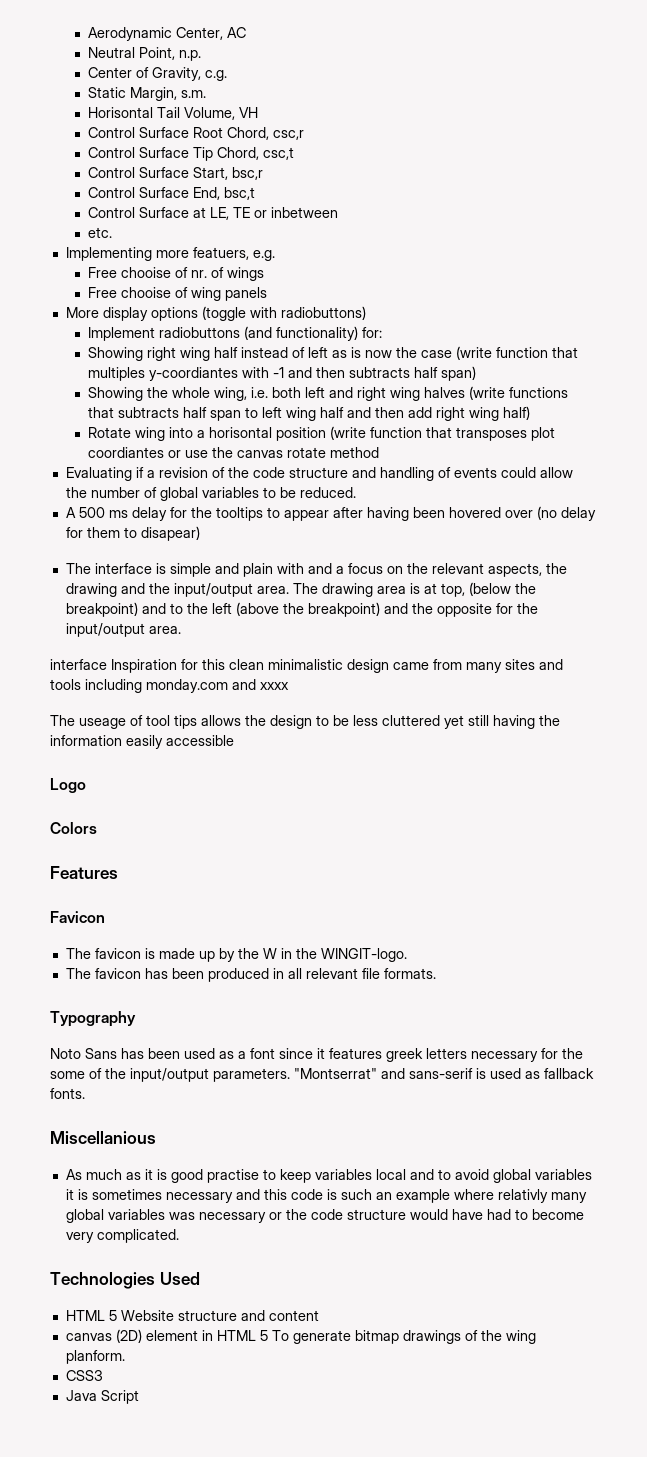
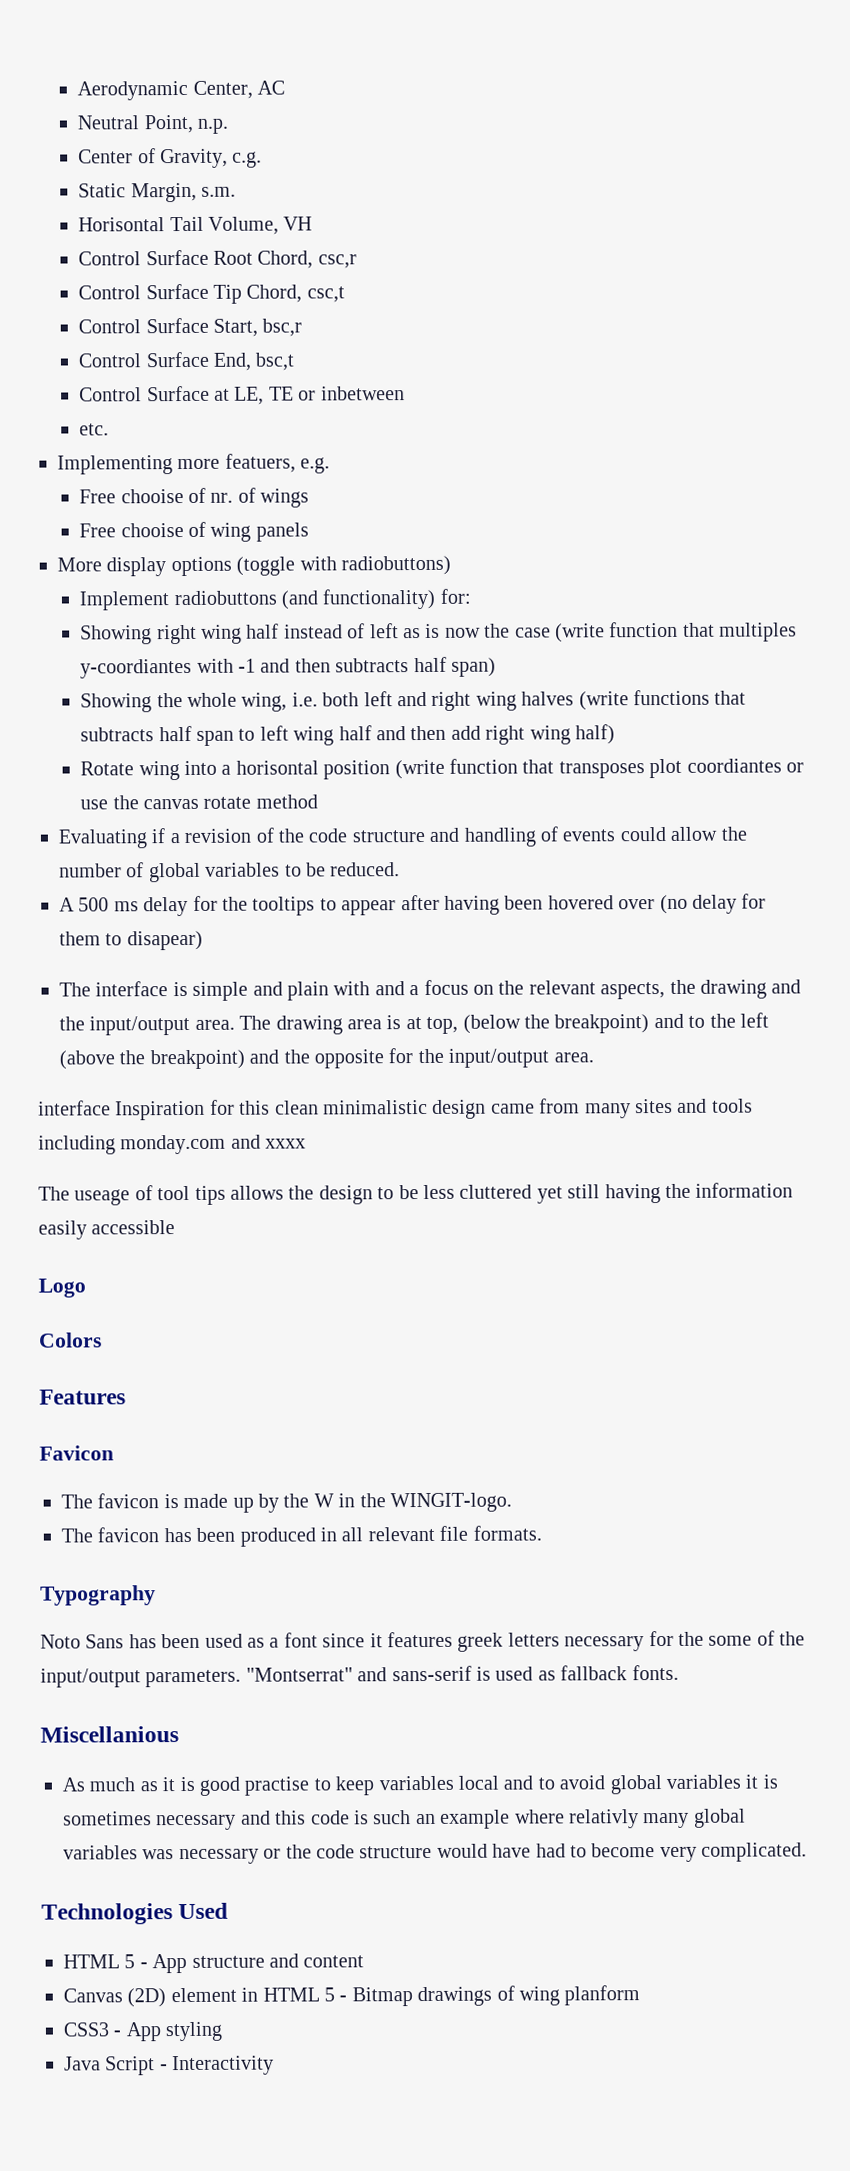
[120,1310,174,1321] Website -> [139,1954,188,1974] - App
[65,1333,112,1341] canvas -> [63,1988,123,2003] Canvas
[271,1330,536,1344] [65,1350,125,1364] [65,1370,103,1381] To generate bitmap drawings of the wing planform. // CSS3 -> [339,1985,641,2007] [63,2021,223,2042] - Bitmap drawings of wing planform // CSS3 - App styling
(139, 1397) none -> [159,2055,275,2076] - Interactivity

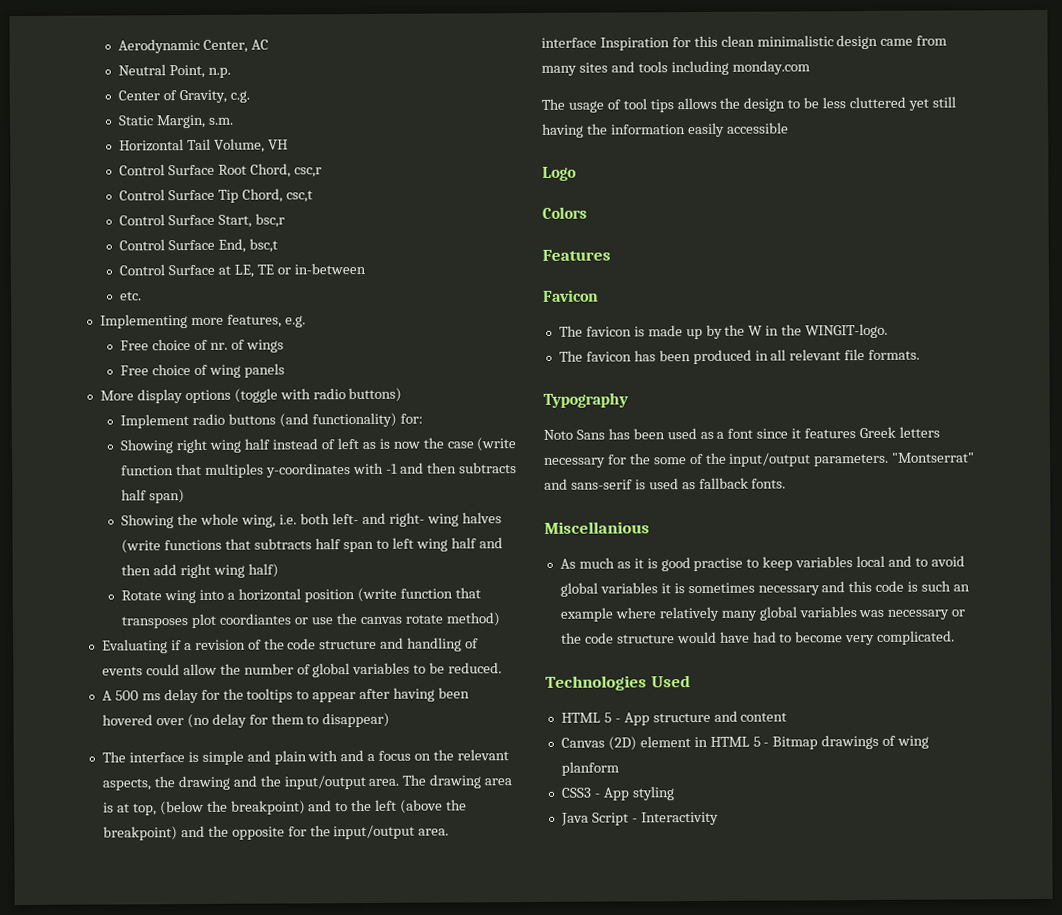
[78,217,166,232] Horisontal -> [119,139,185,152] Horizontal
[320,386,405,401] inbetween -> [293,262,366,275] in-between
[224,453,296,473] featuers, -> [226,314,282,328] features,
[120,489,184,504] chooise -> [152,339,192,351] choice
[120,523,184,538] chooise -> [152,364,192,376] choice
[341,555,451,576] radiobuttons) -> [312,387,403,403] radio buttons)
[173,590,277,606] radiobuttons -> [192,413,277,426] radio buttons
[80,658,193,679] y-coordiantes -> [266,463,352,478] y-coordinates
[363,691,472,711] left and right -> [331,512,425,527] left- and right-
[235,760,319,775] horisontal -> [238,588,302,601] horizontal
[255,794,318,809] method -> [445,612,501,627] method)
[126,930,203,951] disapear) -> [322,712,391,728] disappear)
[230,1134,307,1149] [38,1186,131,1206] and xxxx // The useage -> [541,98,604,113] // The usage
[457,1632,504,1652] greek -> [859,426,897,439] Greek
[568,1809,639,1829] relativly -> [658,606,719,622] relatively

